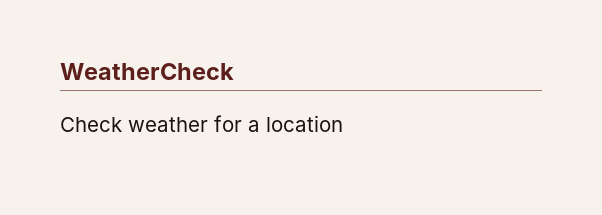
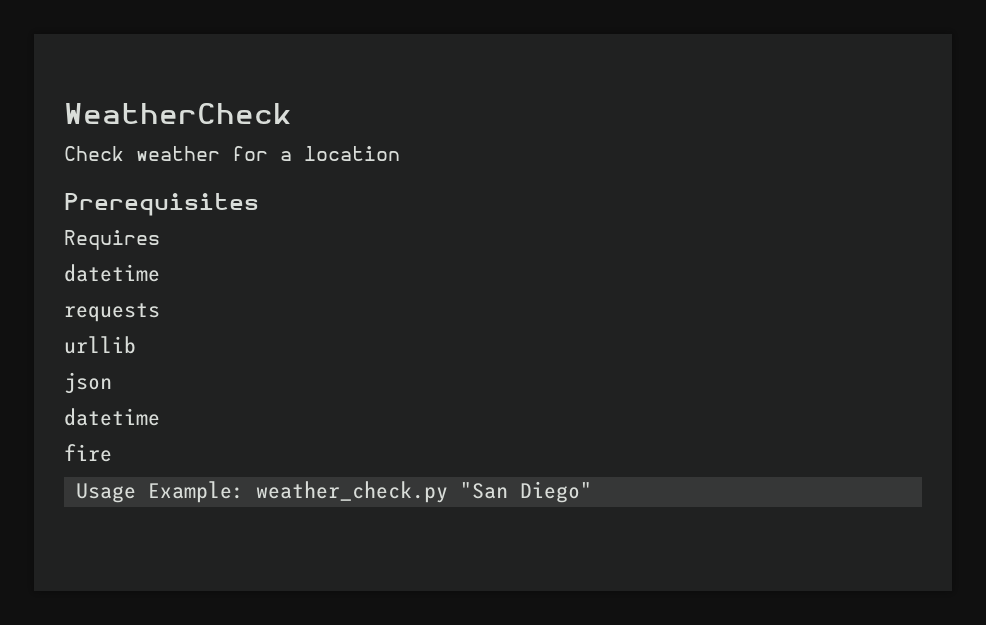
(343, 123) none -> [64,193,259,216] [64,230,160,250] [64,264,160,282] [64,303,160,322] [64,336,136,354] [64,372,112,394] [64,408,160,426] [64,444,112,462] [75,481,592,503] // Prerequisites // Requires // datetime // requests // urllib // json // datetime // fire // Usage Example: weather_check.py "San Diego"

